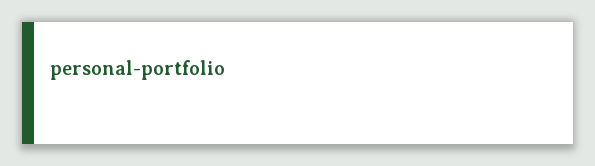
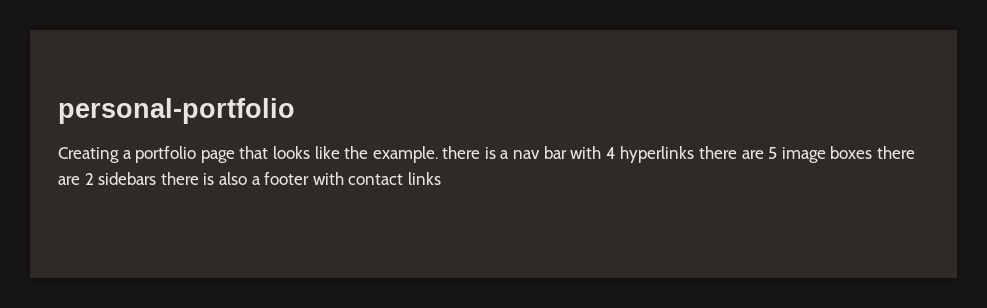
(225, 70) none -> [58,146,915,163] [58,172,441,185] // Creating a portfolio page that looks like the example. there is a nav bar with 4 hyperlinks there are 5 image boxes there are 2 sidebars there is also a footer with contact links

